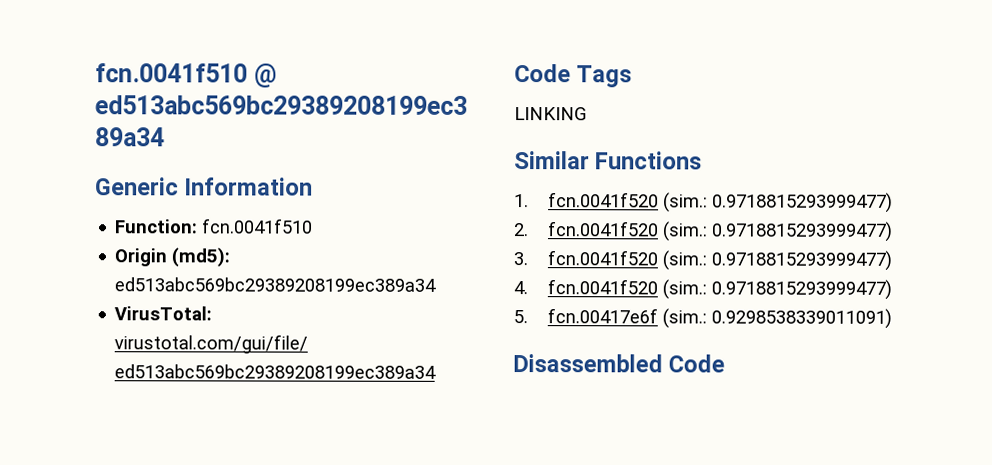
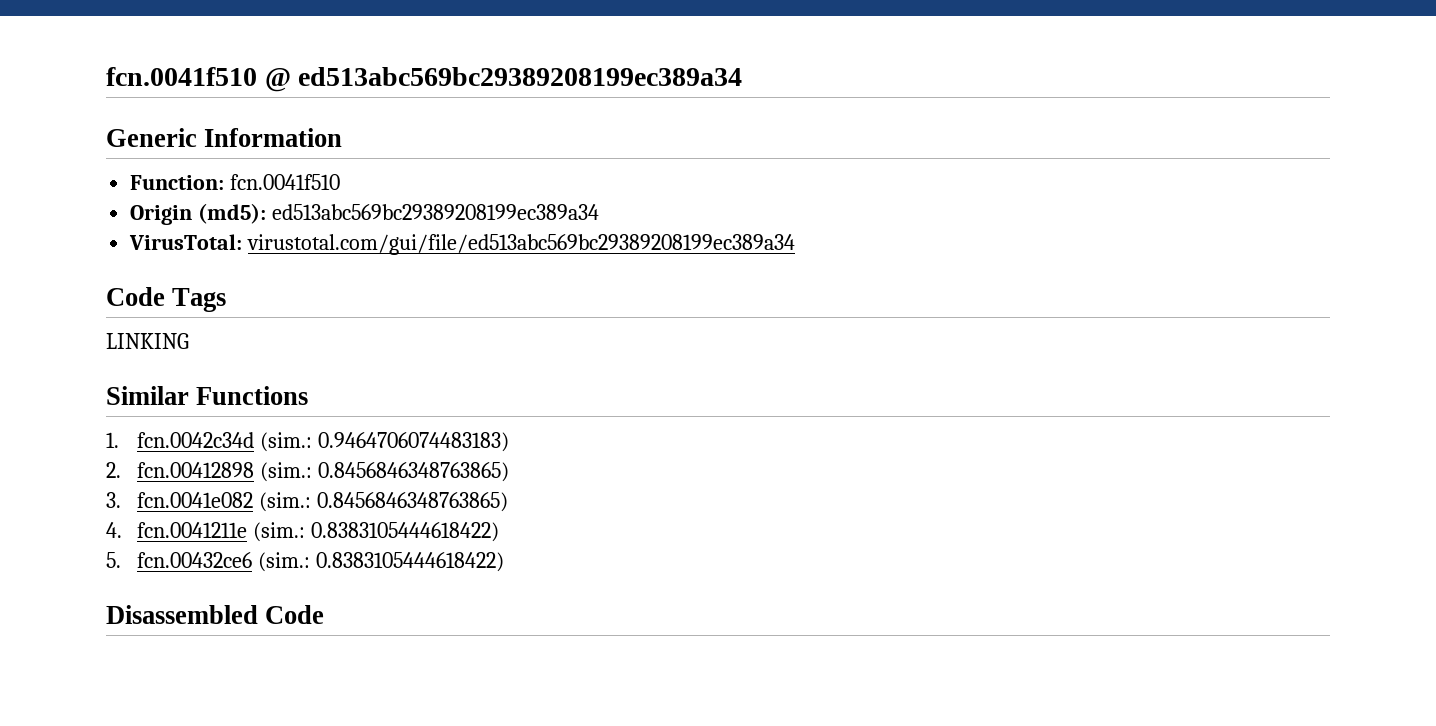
[547,192,893,213] [513,221,893,242] [513,250,892,271] [513,279,892,300] [513,308,892,329] fcn.0041f520 (sim.: 0.9718815293999477) // 2. fcn.0041f520 (sim.: 0.9718815293999477) // 3. fcn.0041f520 (sim.: 0.9718815293999477) // 4. fcn.0041f520 (sim.: 0.9718815293999477) // 5. fcn.00417e6f (sim.: 0.9298538339011091) -> [136,432,509,452] [106,462,509,482] [106,492,508,512] [106,522,499,542] [106,552,504,572] fcn.0042c34d (sim.: 0.9464706074483183) // 2. fcn.00412898 (sim.: 0.8456846348763865) // 3. fcn.0041e082 (sim.: 0.8456846348763865) // 4. fcn.0041211e (sim.: 0.8383105444618422) // 5. fcn.00432ce6 (sim.: 0.8383105444618422)

